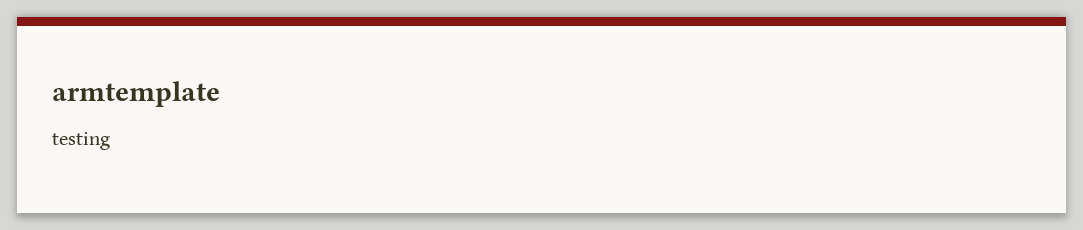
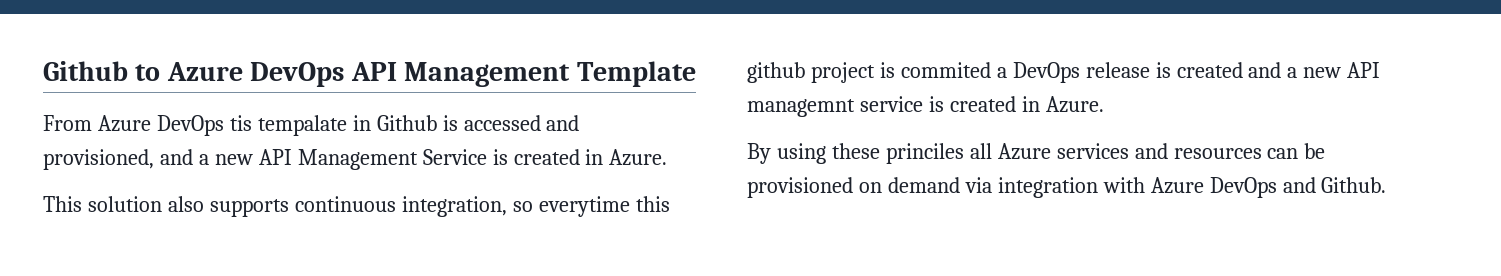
[52,81,220,107] [52,132,110,150] armtemplate // testing -> [43,61,696,87] [43,115,580,136] [43,149,668,170] [43,196,670,217] [747,62,1381,83] [747,96,1104,117] [747,143,1326,164] [747,177,1387,198] Github to Azure DevOps API Management Template // From Azure DevOps tis tempalate in Github is accessed and provisioned, and a new API Management Service is created in Azure. // This solution also supports continuous integration, so everytime this github project is commited a DevOps release is created and a new API managemnt service is created in Azure. // By using these princiles all Azure services and resources can be provisioned on demand via integration with Azure DevOps and Github.

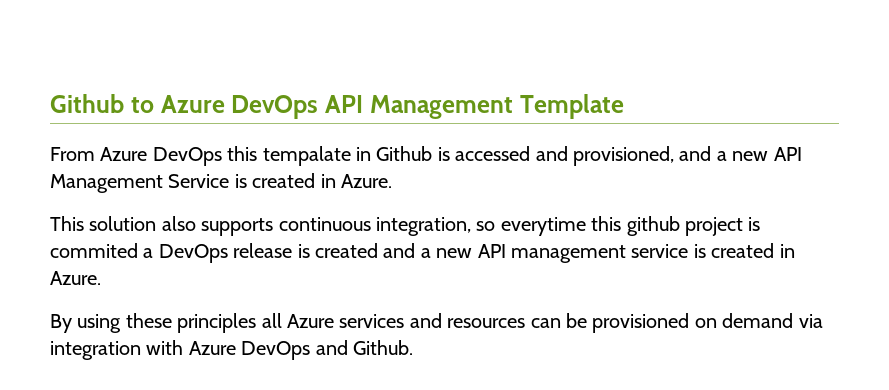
[229,115,252,131] tis -> [227,146,258,161] this
[747,99,855,117] managemnt -> [510,245,626,263] management
[885,143,964,164] princiles -> [177,313,257,333] principles

